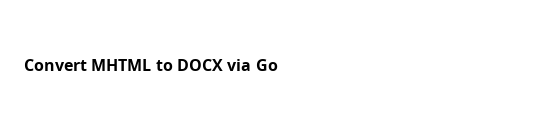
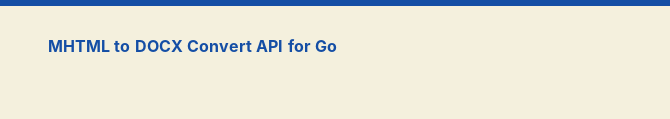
[24,59,87,71] Convert -> (48, 46) none
[227,59,252,71] via -> [186,39,311,52] Convert API for

